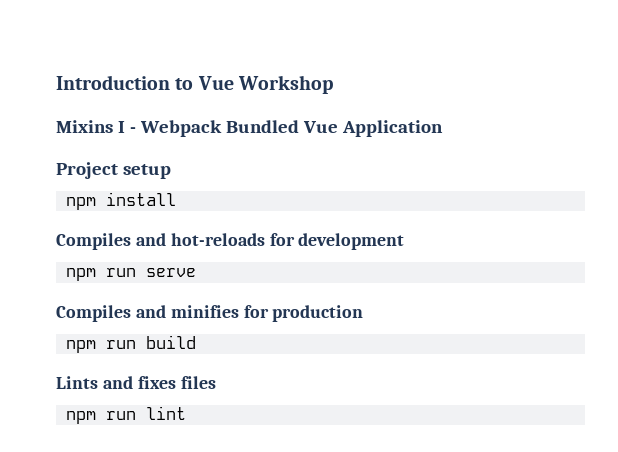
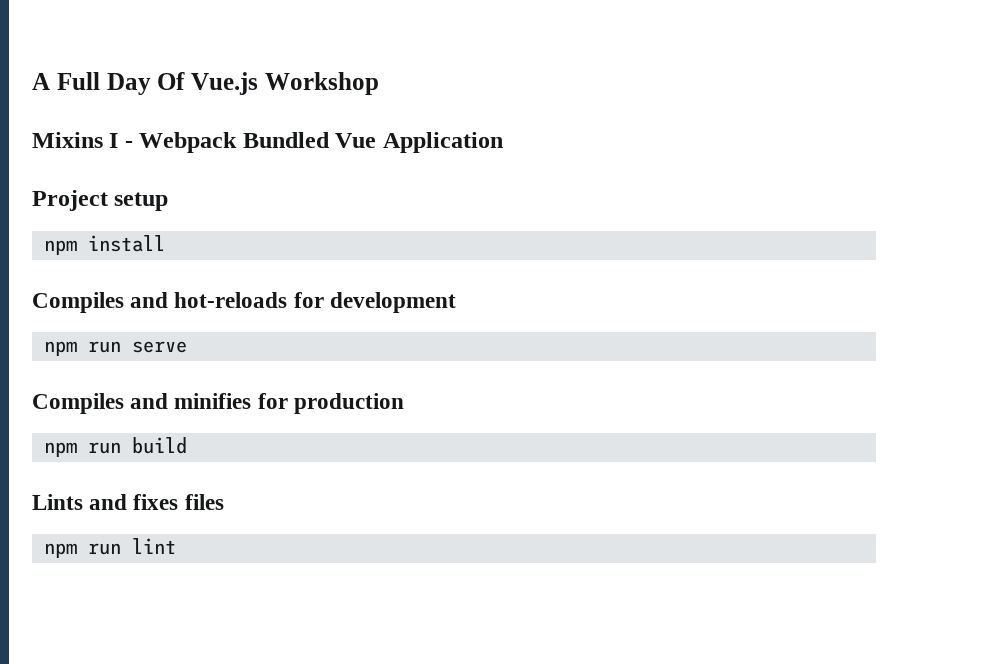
[56,75,234,90] Introduction to Vue -> [32,72,258,95] A Full Day Of Vue.js

